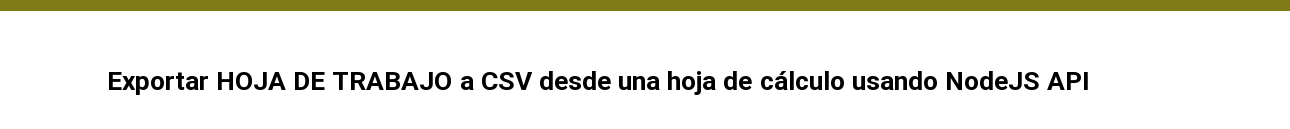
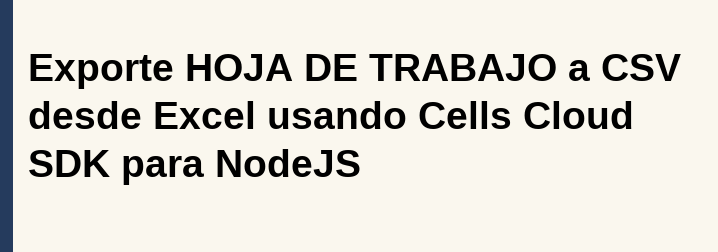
[107,72,209,95] Exportar -> [28,54,174,89] Exporte
[618,71,1091,95] una hoja de cálculo usando NodeJS API -> [153,101,634,129] [28,149,361,185] Excel usando Cells Cloud SDK para NodeJS

